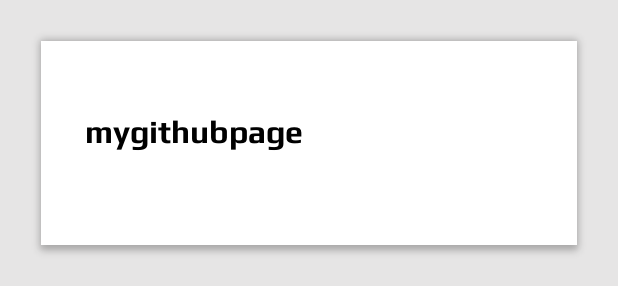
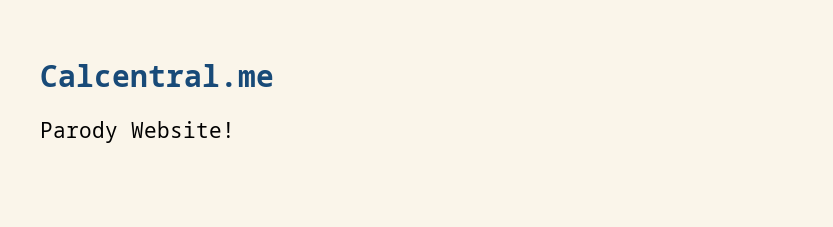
[85,120,303,151] mygithubpage -> [40,64,274,87] [40,121,235,143] Calcentral.me // Parody Website!

